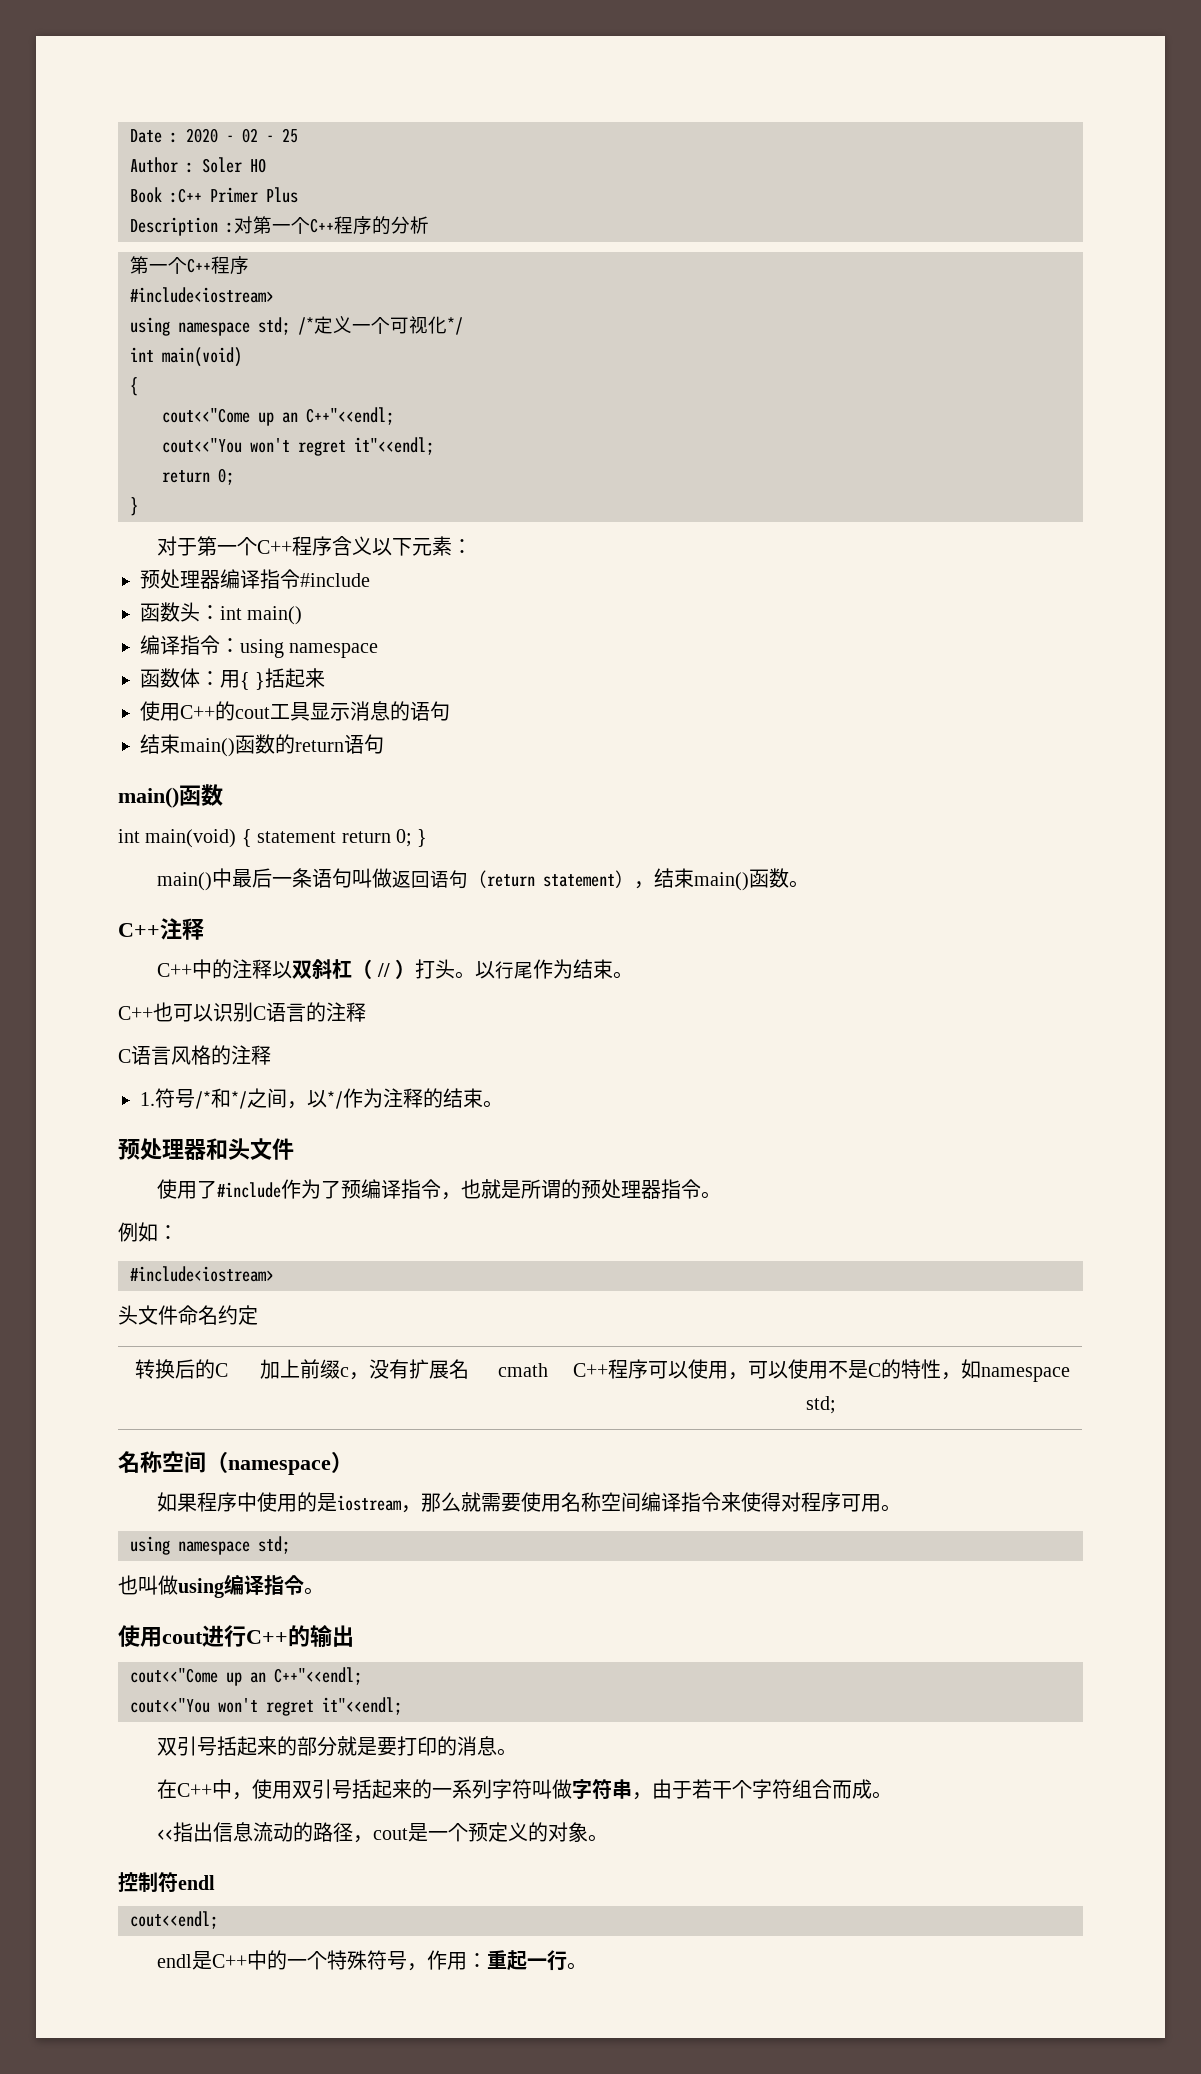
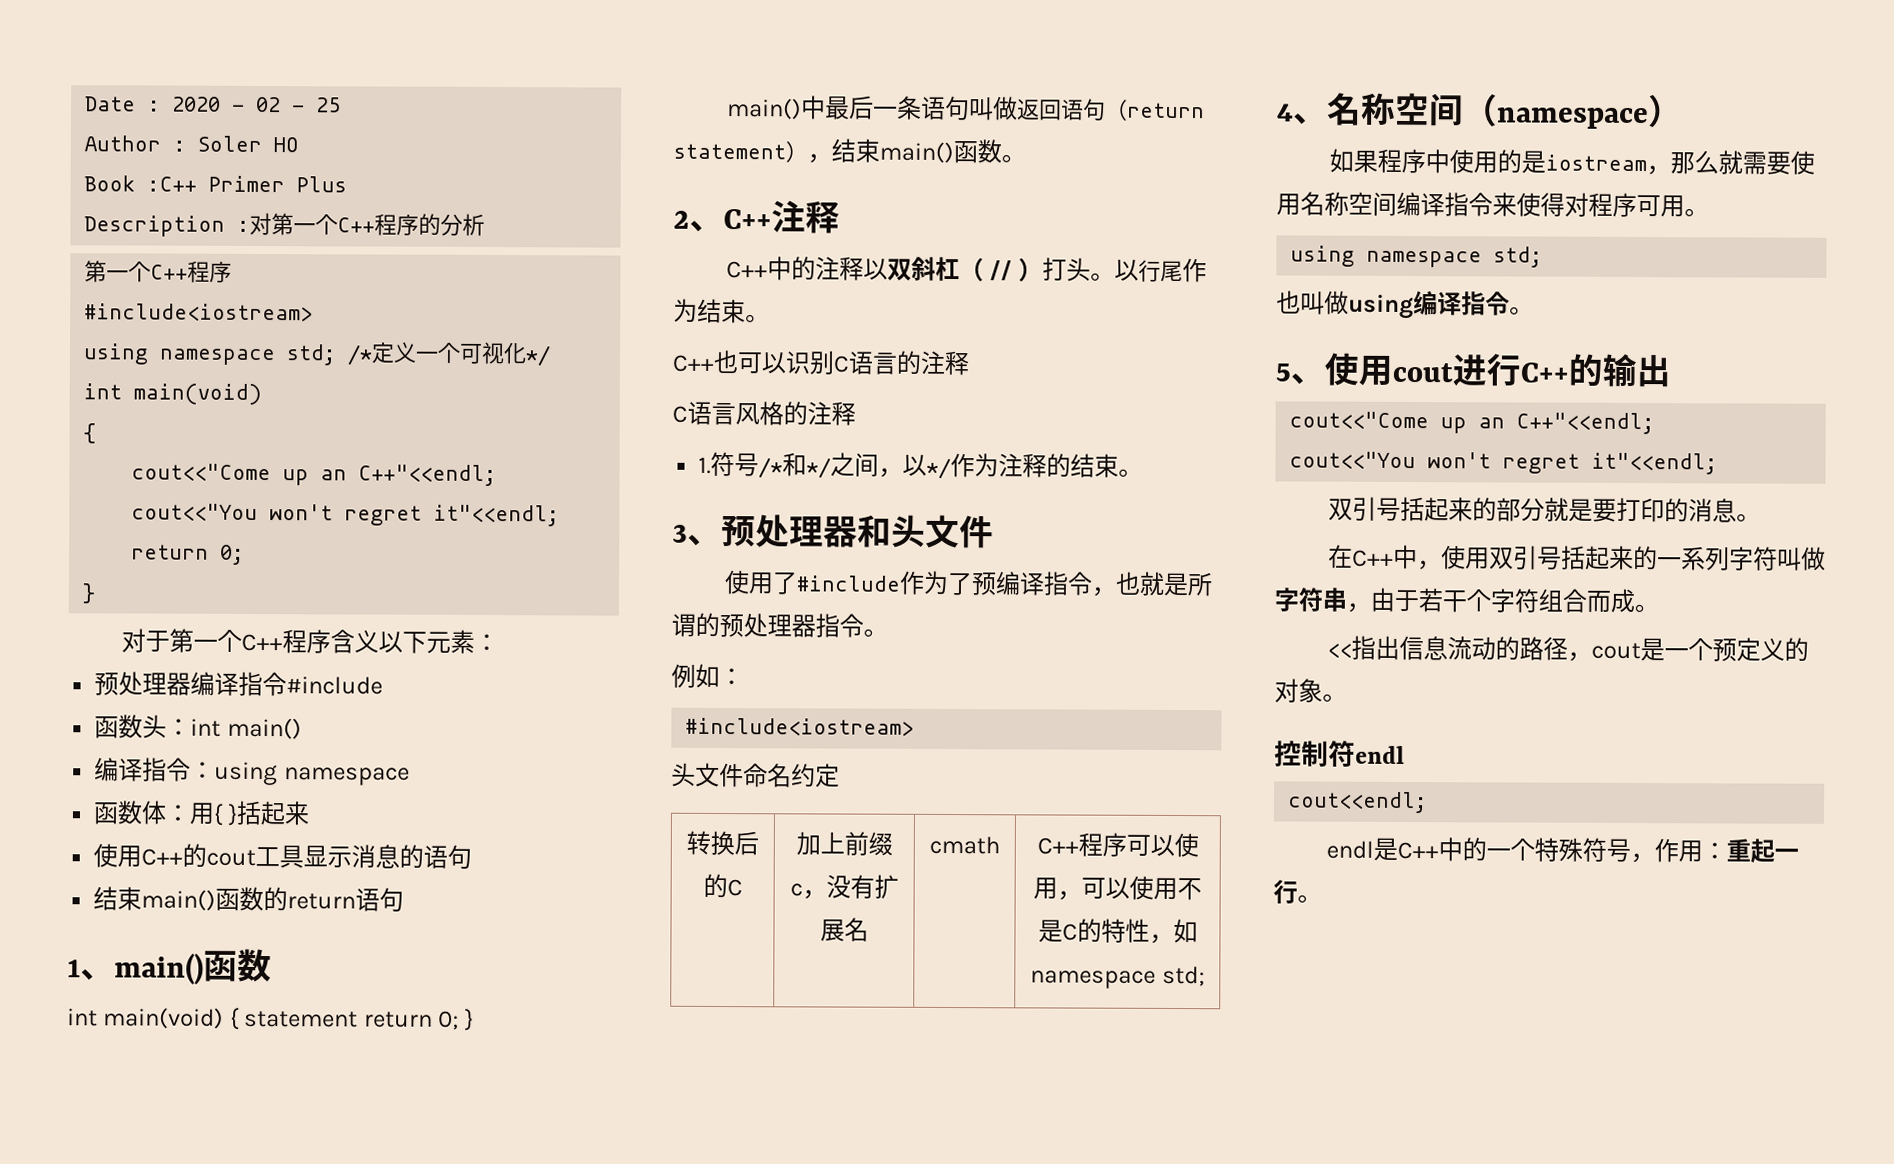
(384, 744) none -> [67,959,115,981] 1、
(810, 884) none -> [673,210,724,233] 2、
(503, 1104) none -> [672,524,722,547] 3、
(836, 1405) none -> [1277,103,1328,125] 4、
(324, 1591) none -> [1275,363,1325,385] 5、

